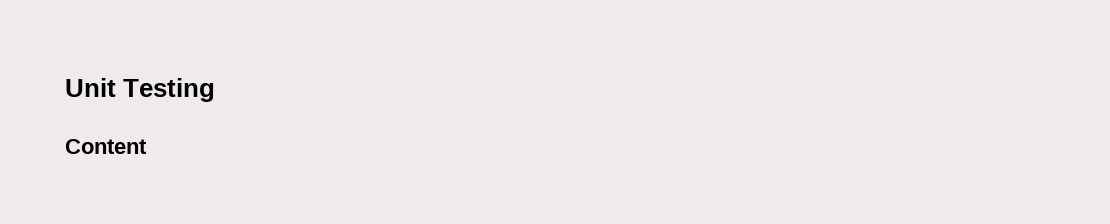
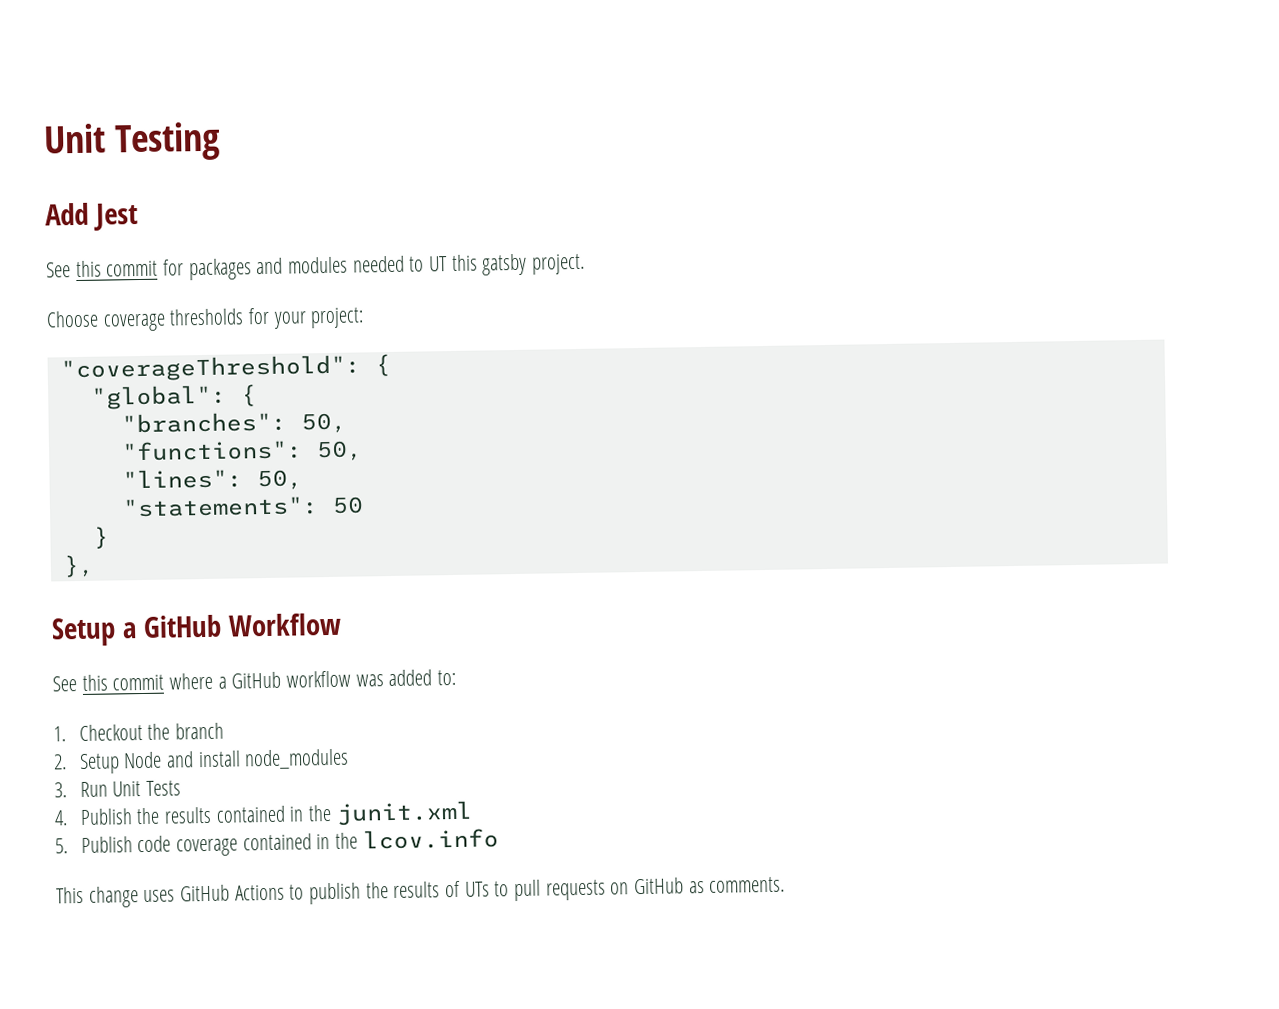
[65,139,147,154] Content -> [45,202,138,231] [46,253,586,281] [46,307,365,332] [59,353,391,383] [90,384,257,410] [120,411,347,434] [120,439,363,462] [121,468,303,491] [121,496,364,518] [92,526,109,549] [62,554,95,578] [51,612,343,647] [52,669,457,692] [53,722,224,742] [53,748,350,775] [54,780,181,798] [54,800,473,826] [55,828,499,857] [56,876,786,908] Add Jest // See this commit for packages and modules needed to UT this gatsby project. // Choose coverage thresholds for your project: // "coverageThreshold": { // "global": { // "branches": 50, // "functions": 50, // "lines": 50, // "statements": 50 // } // }, // Setup a GitHub Workflow // See this commit where a GitHub workflow was added to: // 1. Checkout the branch // 2. Setup Node and install node_modules // 3. Run Unit Tests // 4. Publish the results contained in the junit.xml // 5. Publish code coverage contained in the lcov.info // This change uses GitHub Actions to publish the results of UTs to pull requests on GitHub as comments.

